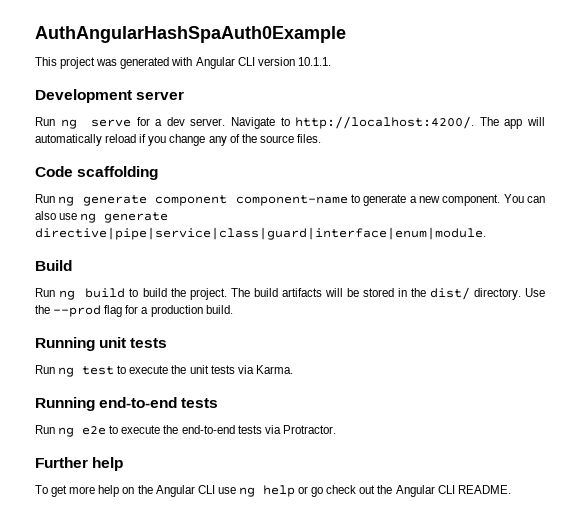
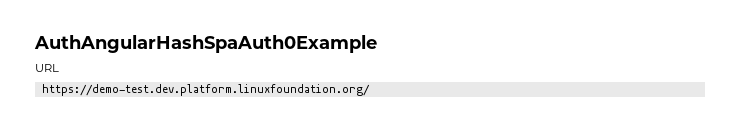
[35,57,331,69] [35,89,185,103] [35,116,545,129] [35,134,321,146] [35,166,159,180] [35,194,545,206] [35,211,169,223] [35,227,486,240] [35,260,72,271] [35,287,545,300] [35,305,233,317] [35,337,168,351] [35,365,293,377] [35,397,219,411] [35,425,336,437] [35,457,124,471] [35,485,511,497] This project was generated with Angular CLI version 10.1.1. // Development server // Run ng serve for a dev server. Navigate to http://localhost:4200/. The app will automatically reload if you change any of the source files. // Code scaffolding // Run ng generate component component-name to generate a new component. You can also use ng generate directive|pipe|service|class|guard|interface|enum|module. // Build // Run ng build to build the project. The build artifacts will be stored in the dist/ directory. Use the --prod flag for a production build. // Running unit tests // Run ng test to execute the unit tests via Karma. // Running end-to-end tests // Run ng e2e to execute the end-to-end tests via Protractor. // Further help // To get more help on the Angular CLI use ng help or go check out the Angular CLI README. -> [35,64,59,72] [41,84,370,96] URL // https://demo-test.dev.platform.linuxfoundation.org/

